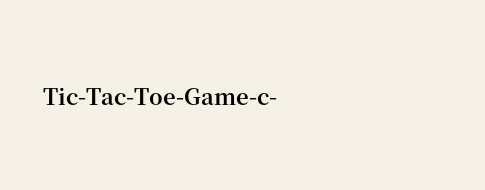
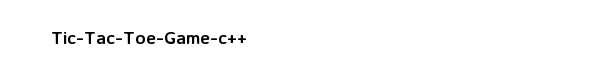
[43,87,277,105] Tic-Tac-Toe-Game-c- -> [51,32,247,44] Tic-Tac-Toe-Game-c++

